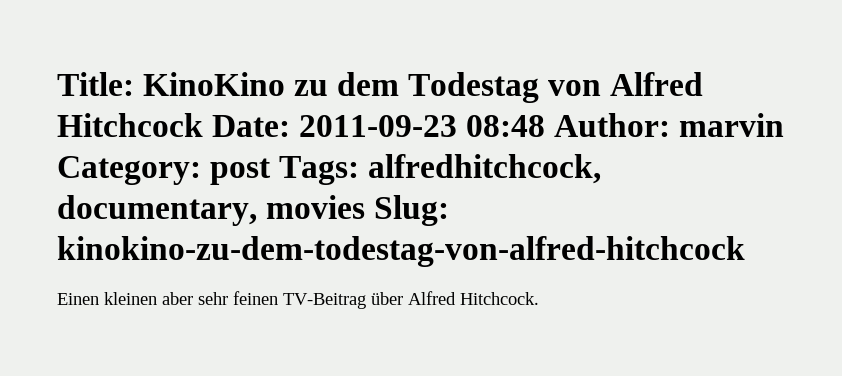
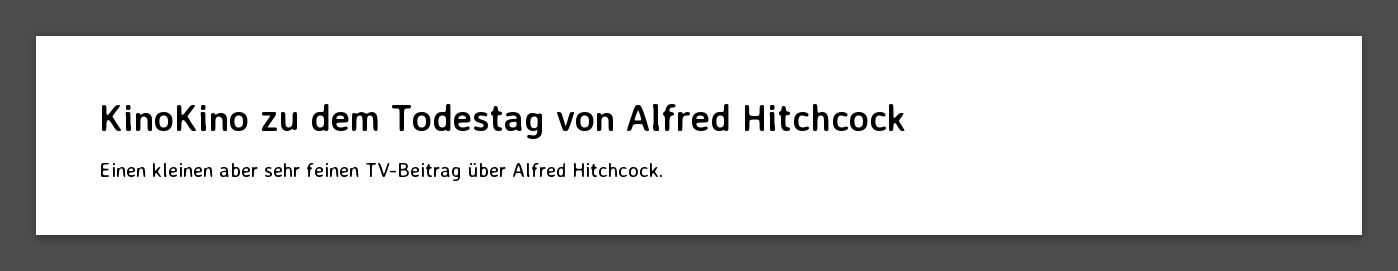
[57,72,134,96] Title: -> (99, 118) none
[212,113,785,137] [57,154,602,185] [57,195,450,226] [57,236,745,267] Date: 2011-09-23 08:48 Author: marvin Category: post Tags: alfredhitchcock, documentary, movies Slug: kinokino-zu-dem-todestag-von-alfred-hitchcock -> (906, 117) none

